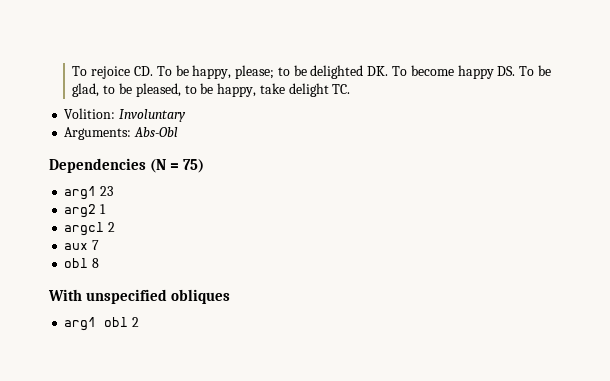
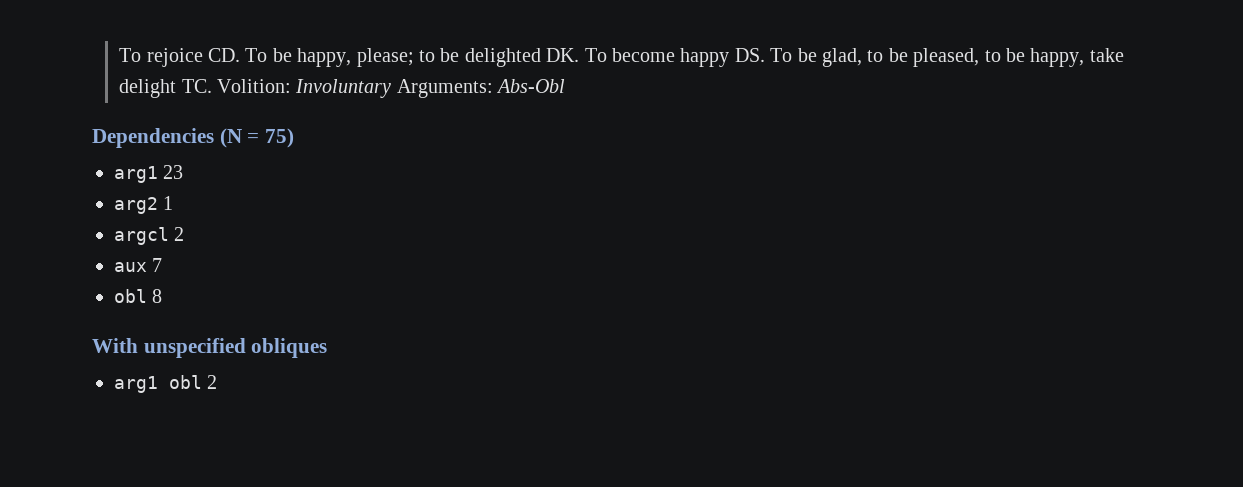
(351, 89) // -> (212, 86) none
(187, 115) // -> (392, 88) none

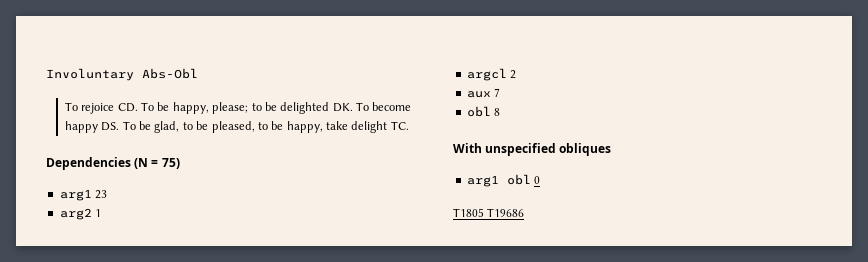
(119, 55) none -> [46,68,198,81] Involuntary Abs-Obl //
[217,79,566,98] Volition: Involuntary Arguments: Abs-Obl -> (409, 125) none
[207,375,218,389] 2 -> [534,176,541,184] [453,208,525,217] 0 // T1805 T19686

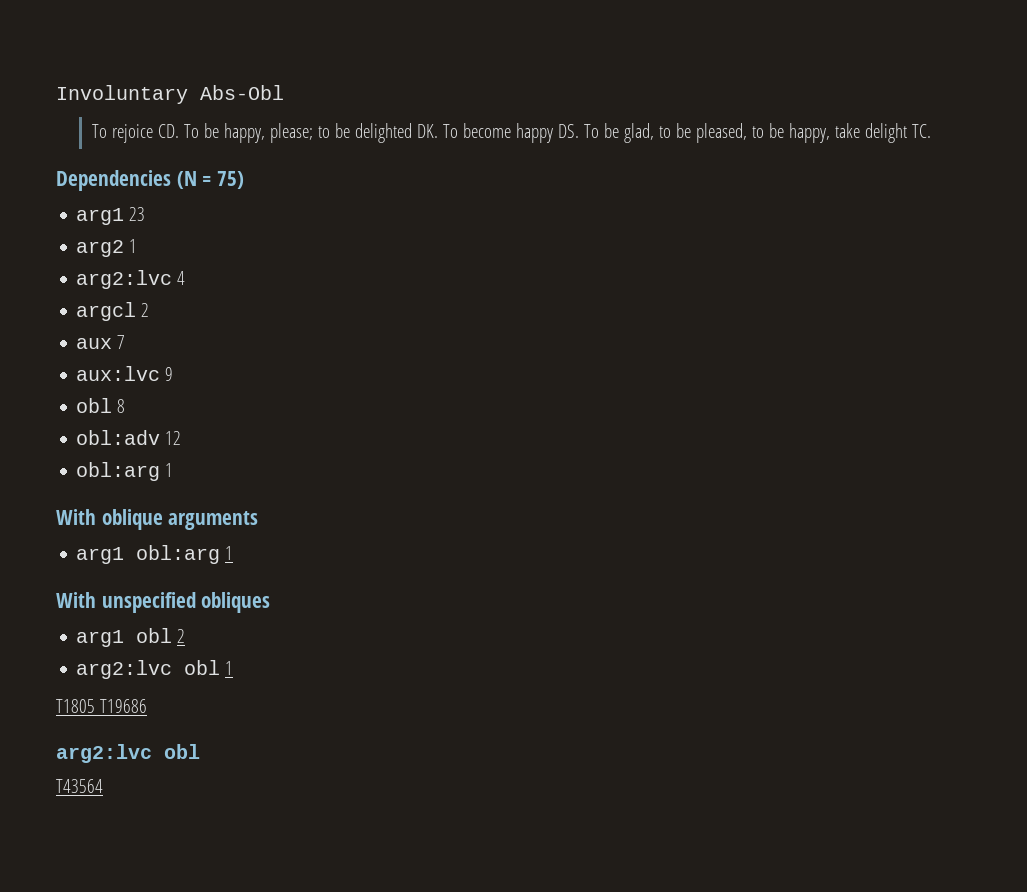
(102, 213) none -> [76,270,186,289] // arg2:lvc 4
(501, 92) none -> [76,366,174,381] // aux:lvc 9
(501, 112) none -> [76,430,182,445] [76,462,174,481] [56,509,259,530] [76,545,234,564] // obl:adv 12 // obl:arg 1 // With oblique arguments // arg1 obl:arg 1
[534,176,541,184] 0 -> [177,629,186,643] [76,660,234,679] 2 // arg2:lvc obl 1
(525, 212) none -> [56,744,200,763] [56,779,103,793] // arg2:lvc obl // T43564

